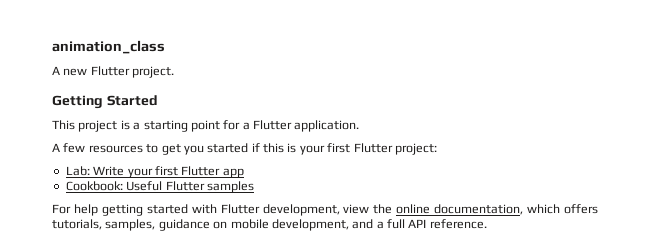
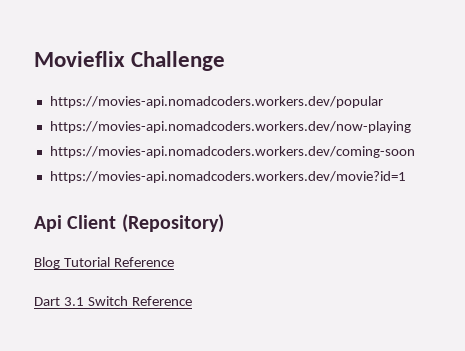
[52,40,165,54] [52,66,175,78] [52,95,158,109] [52,120,360,132] [52,143,437,155] [65,166,244,178] [65,181,254,193] [52,204,599,216] [52,219,487,231] animation_class // A new Flutter project. // Getting Started // This project is a starting point for a Flutter application. // A few resources to get you started if this is your first Flutter project: // Lab: Write your first Flutter app // Cookbook: Useful Flutter samples // For help getting started with Flutter development, view the online documentation, which offers tutorials, samples, guidance on mobile development, and a full API reference. -> [34,51,226,71] [49,96,383,108] [49,121,411,133] [49,146,415,158] [49,171,406,183] [34,214,224,233] [34,257,174,269] [34,296,192,306] Movieflix Challenge // https://movies-api.nomadcoders.workers.dev/popular // https://movies-api.nomadcoders.workers.dev/now-playing // https://movies-api.nomadcoders.workers.dev/coming-soon // https://movies-api.nomadcoders.workers.dev/movie?id=1 // Api Client (Repository) // Blog Tutorial Reference // Dart 3.1 Switch Reference

